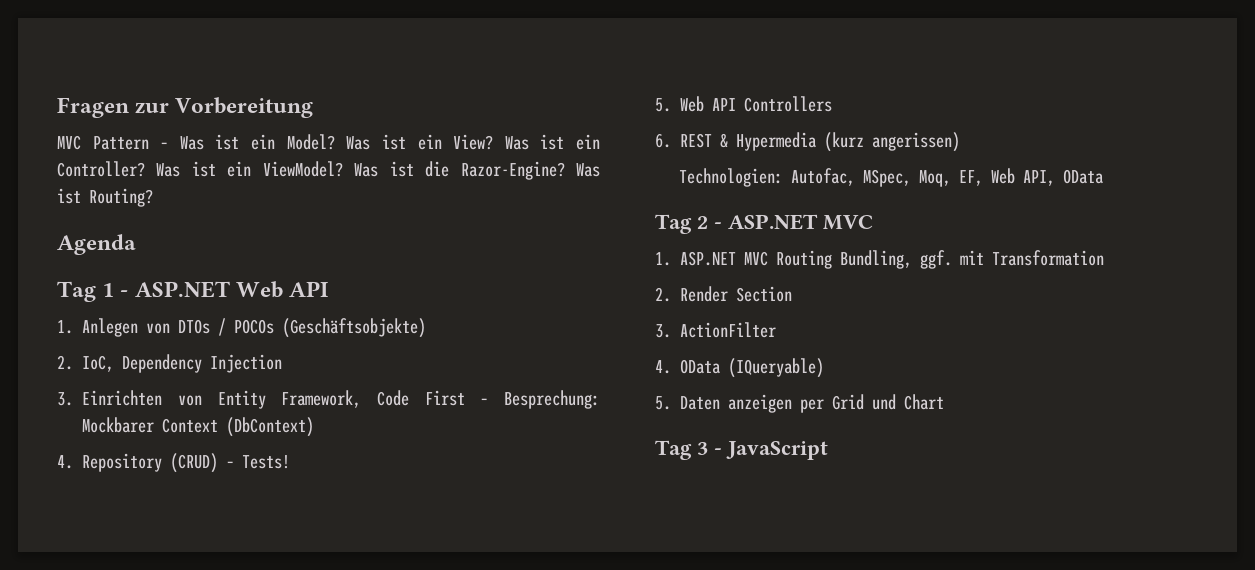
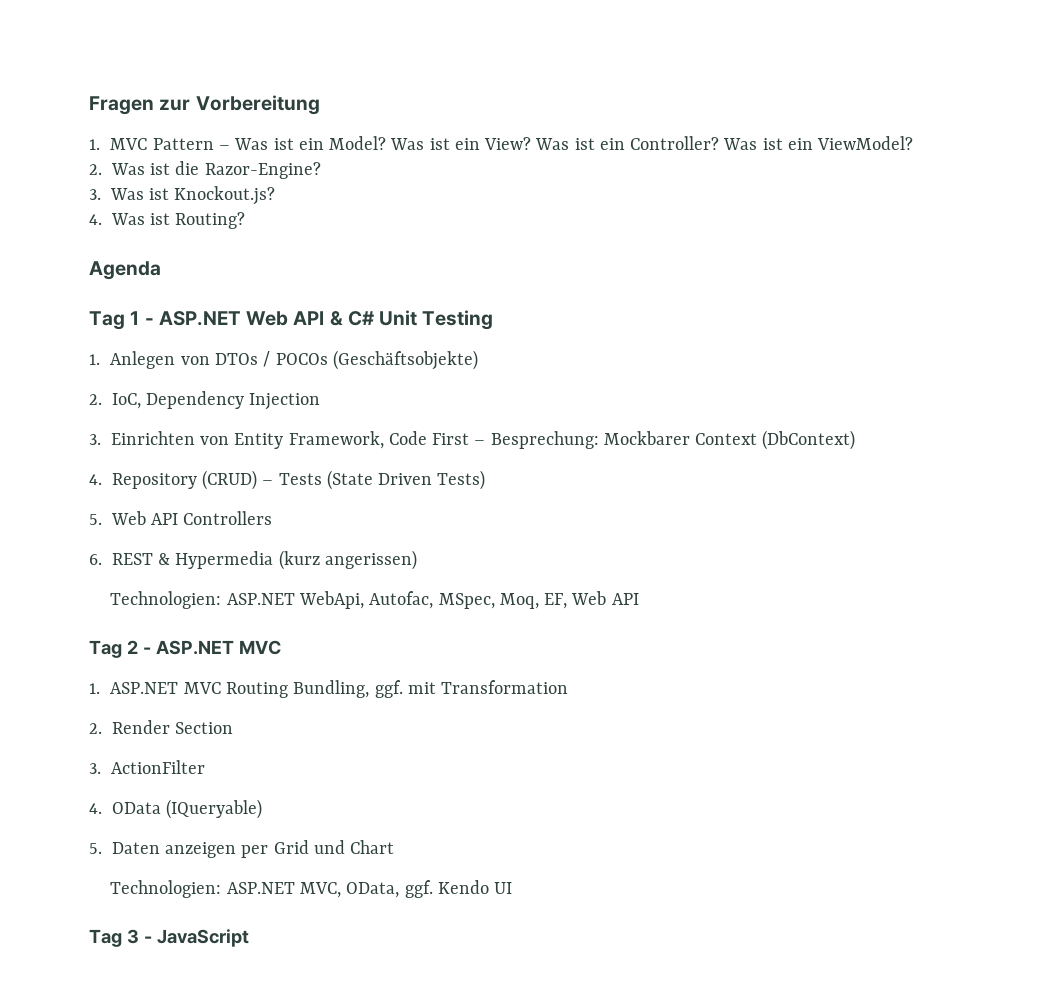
(314, 107) none -> [89,139,100,150] 1.
(343, 169) none -> [89,164,102,175] // 2.
(565, 170) none -> [89,186,276,205] [89,214,102,225] // 3. Was ist Knockout.js? // 4.
(329, 289) none -> [329,310,494,330] & C# Unit Testing
[242,455,291,469] Tests! -> [278,470,486,490] Tests (State Driven Tests)
(783, 177) none -> [226,591,364,609] ASP.NET WebApi,
[1022,169,1103,186] API, OData -> [611,593,639,605] API
(945, 402) none -> [110,880,513,898] // Technologien: ASP.NET MVC, OData, ggf. Kendo UI

